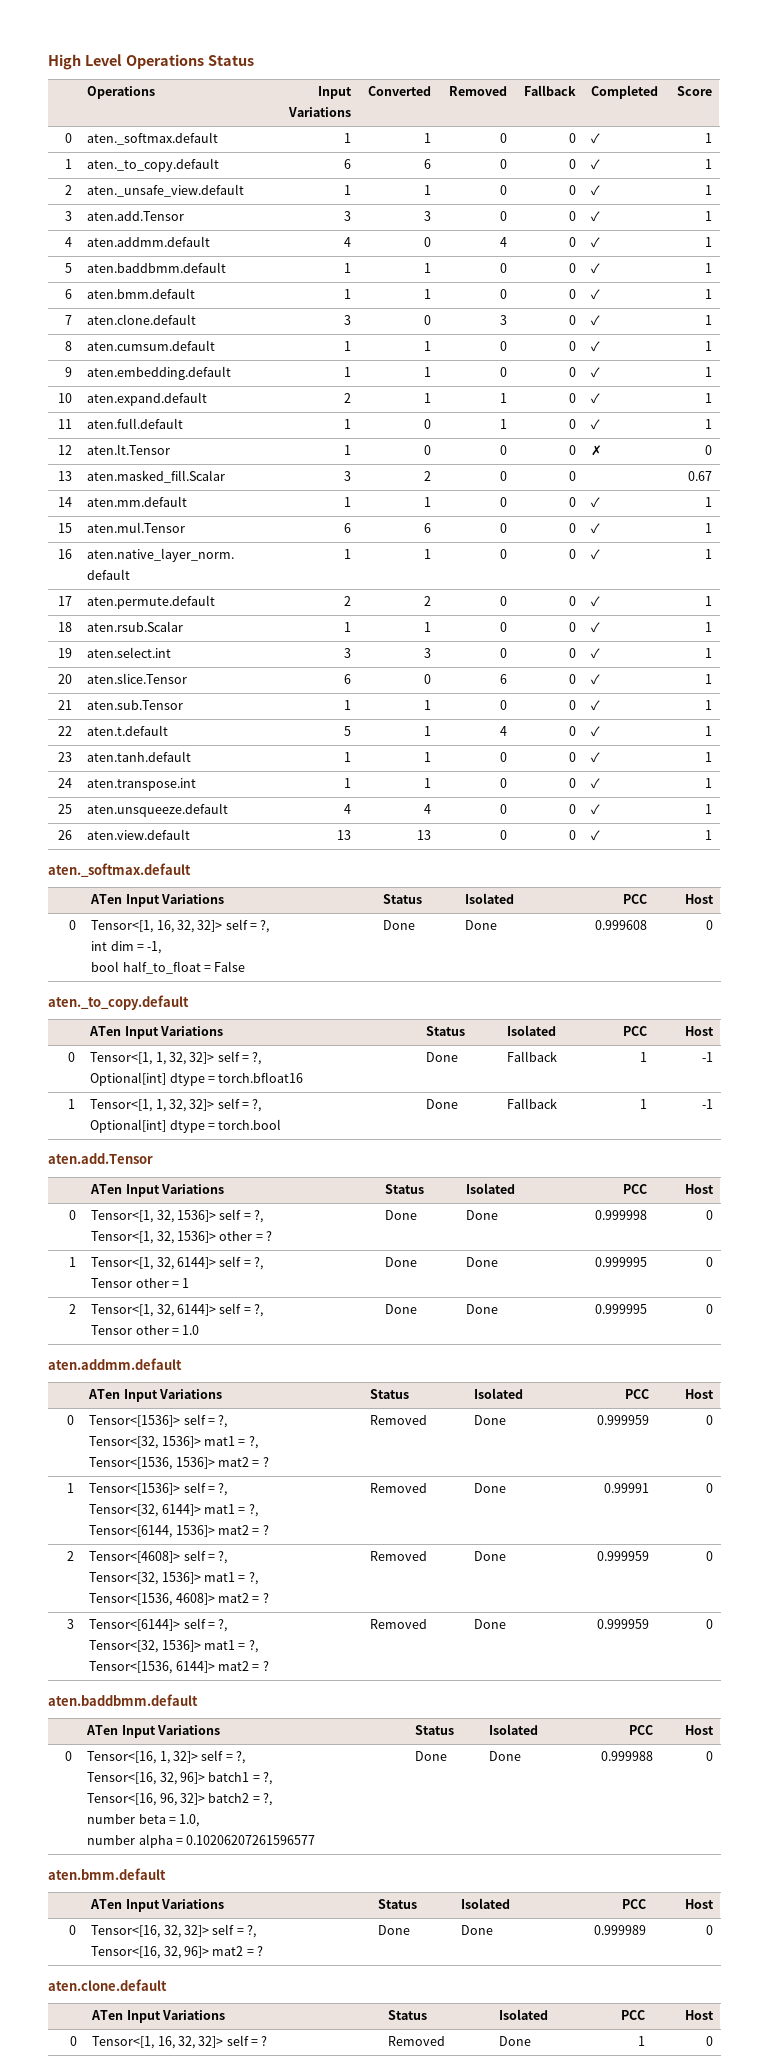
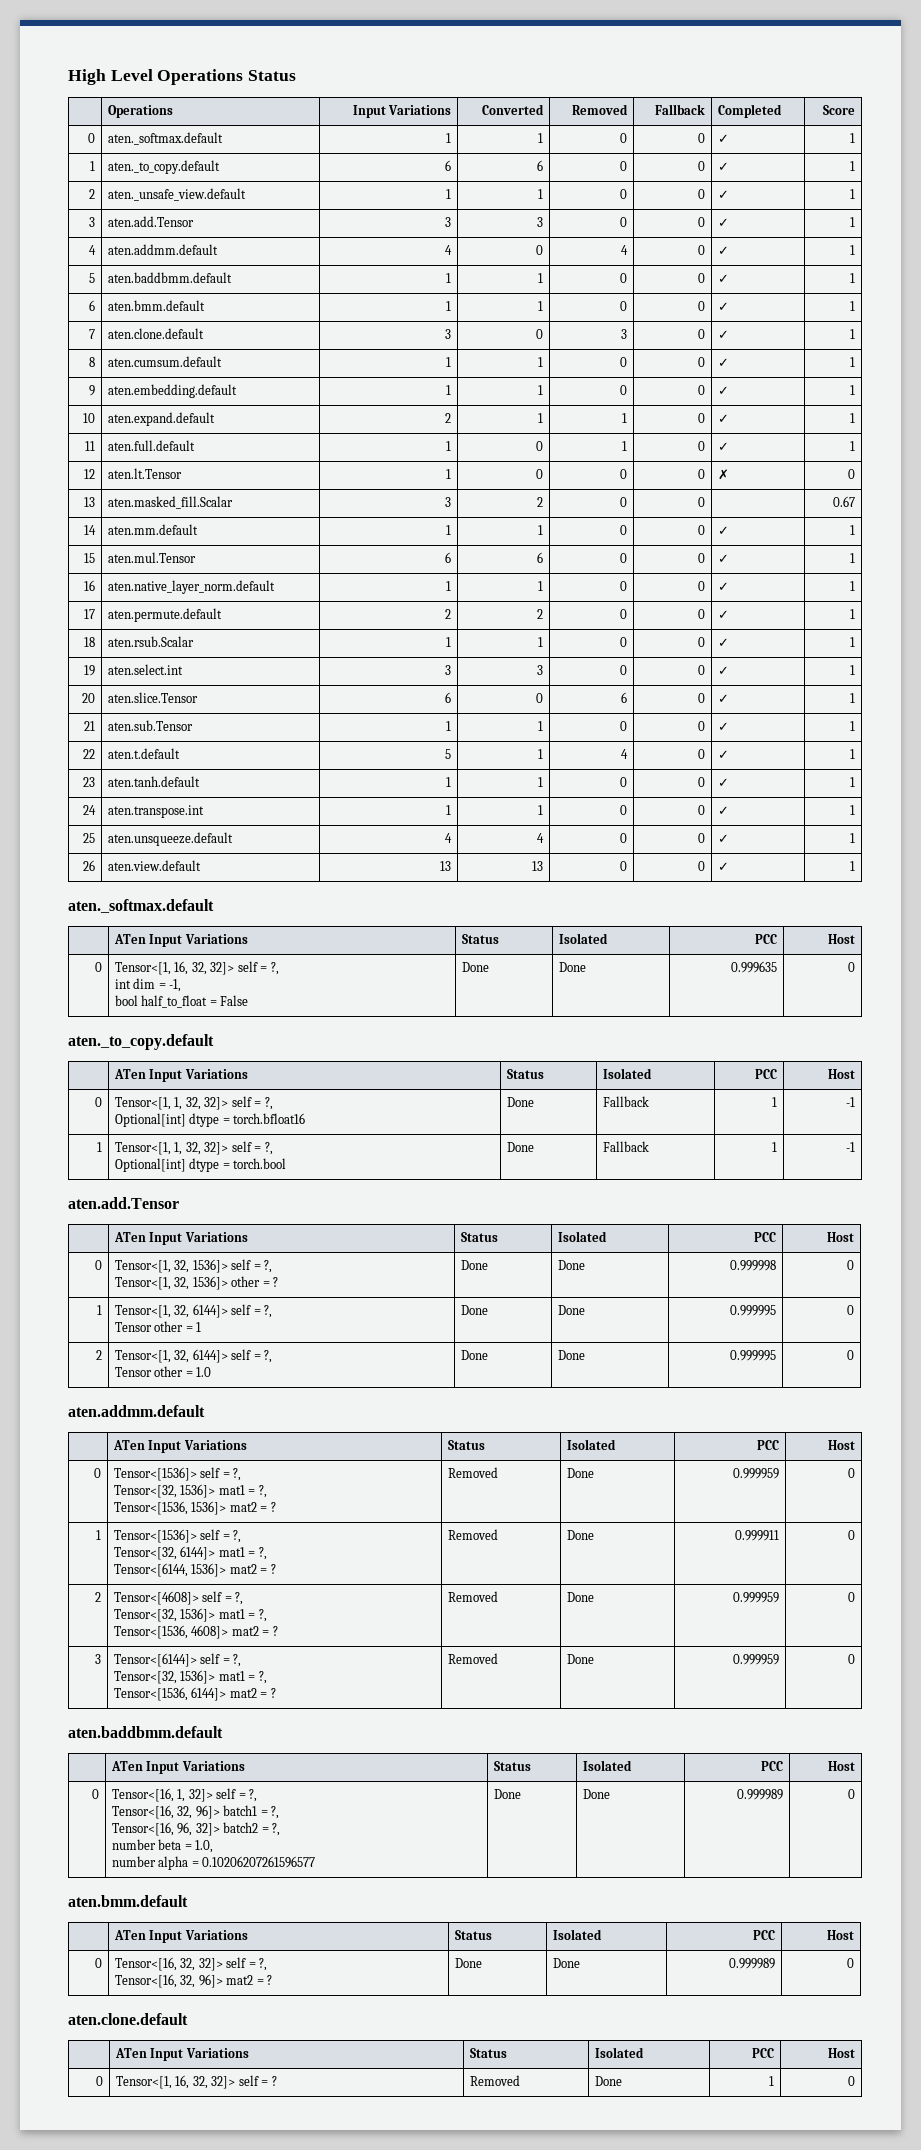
[594,920,647,930] 0.999608 -> [731,961,778,973] 0.999635
[603,1483,649,1493] 0.99991 -> [735,1530,780,1541] 0.999911
[600,1751,653,1761] 0.999988 -> [737,1789,784,1800] 0.999989

